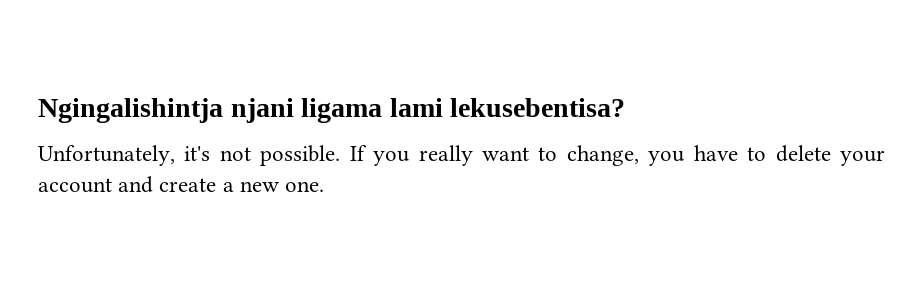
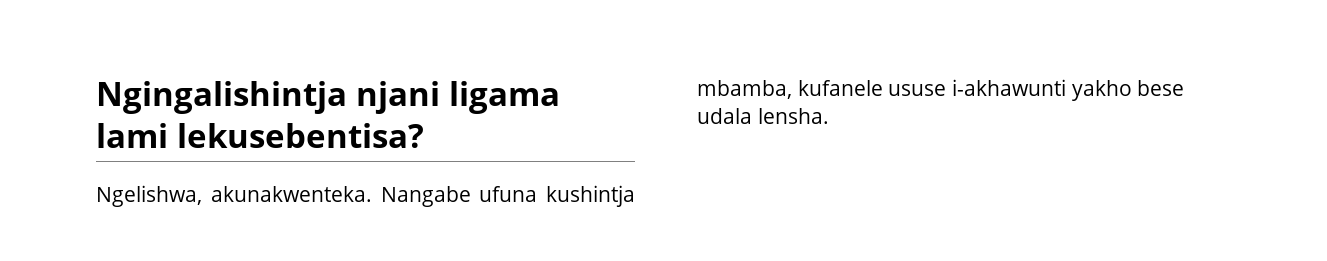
[38,145,886,166] [38,176,325,193] Unfortunately, it's not possible. If you really want to change, you have to delete your account and create a new one. -> [96,185,635,207] [697,79,1185,101] [697,108,829,124] Ngelishwa, akunakwenteka. Nangabe ufuna kushintja mbamba, kufanele ususe i-akhawunti yakho bese udala lensha.

